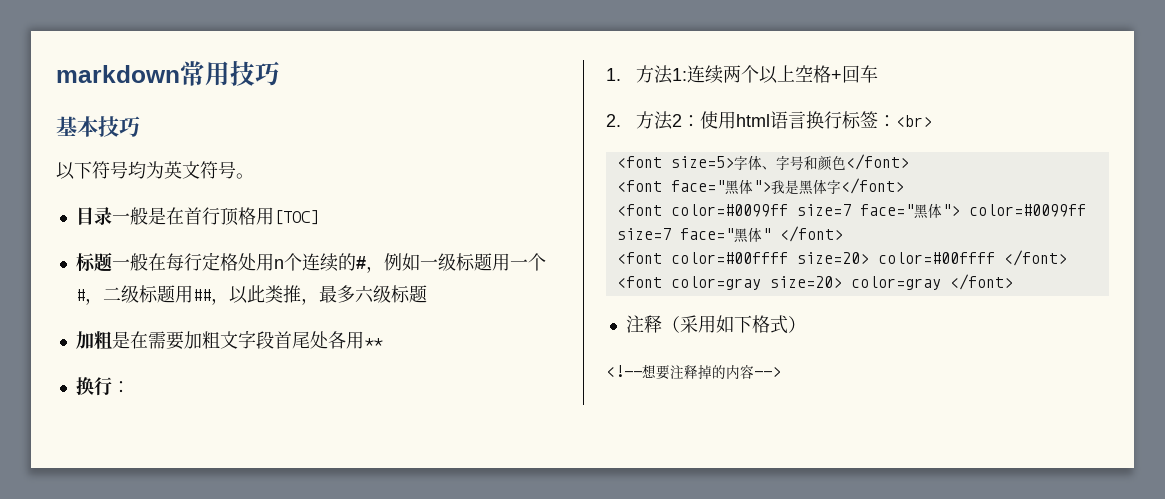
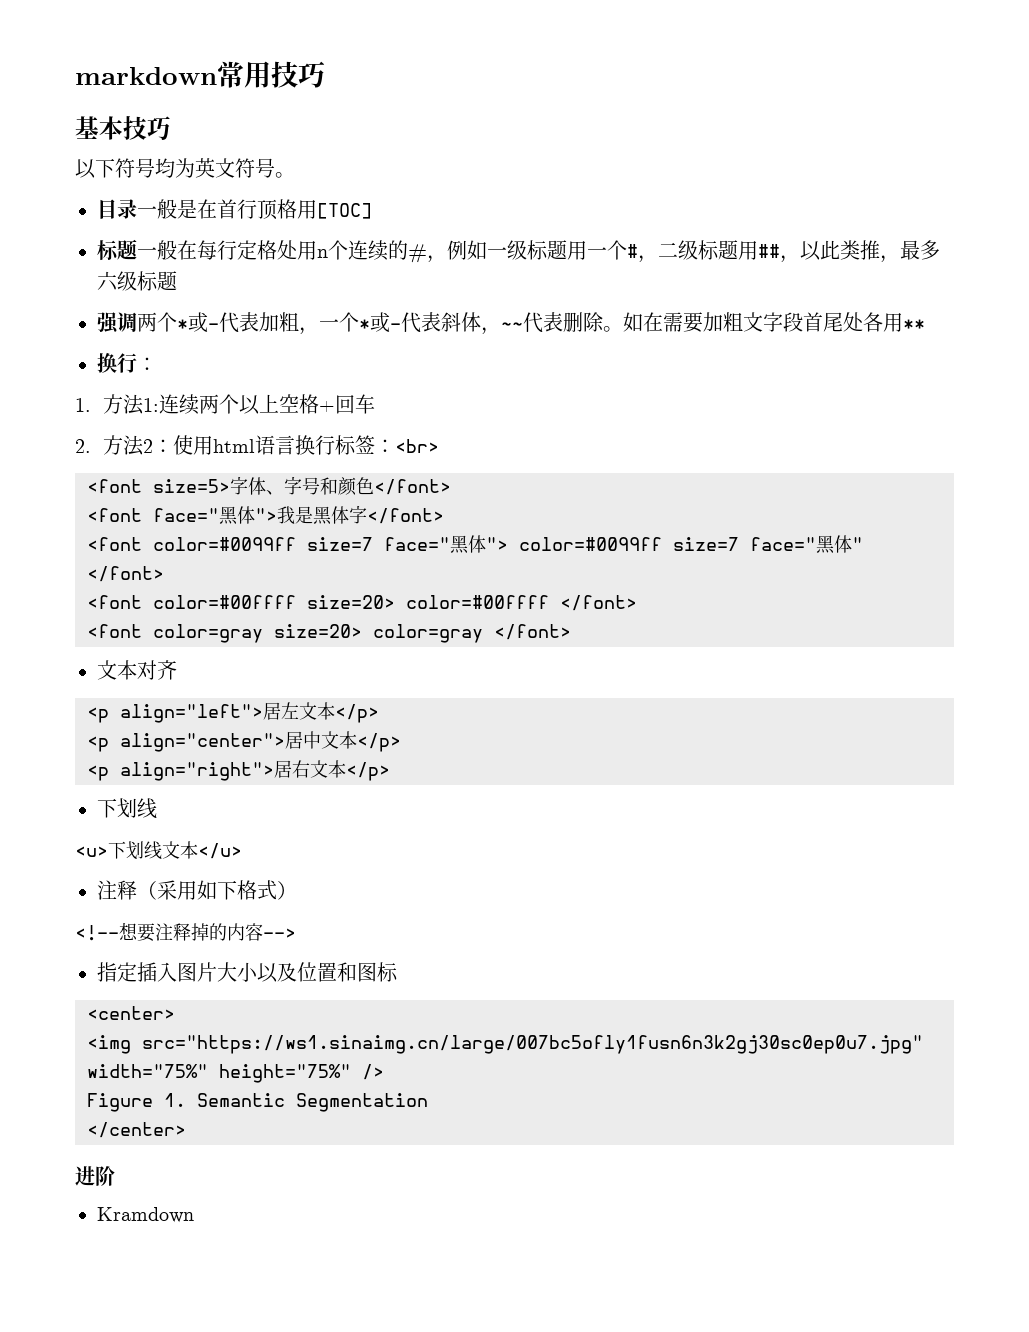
[75,331,130,349] 加粗是 -> [97,312,643,335] 强调两个*或-代表加粗，一个*或-代表斜体，~~代表删除。如
(1013, 282) none -> [97,660,177,680] [87,702,379,723] [87,731,401,752] [87,760,390,781] [97,798,157,819] [75,841,242,860] // 文本对齐 // <p align="left">居左文本</p> // <p align="center">居中文本</p> // <p align="right">居右文本</p> // 下划线 // <u>下划线文本</u>
(781, 372) none -> [97,962,398,983] [87,1006,175,1020] [87,1035,923,1054] [87,1064,384,1083] [87,1093,428,1112] [87,1122,186,1138] [75,1166,115,1186] [97,1207,194,1223] // 指定插入图片大小以及位置和图标 // <center> // <img src="https://ws1.sinaimg.cn/large/007bc5ofly1fusn6n3k2gj30sc0ep0u7.jpg" width="75%" height="75%" /> // Figure 1. Semantic Segmentation // </center> // 进阶 // Kramdown

